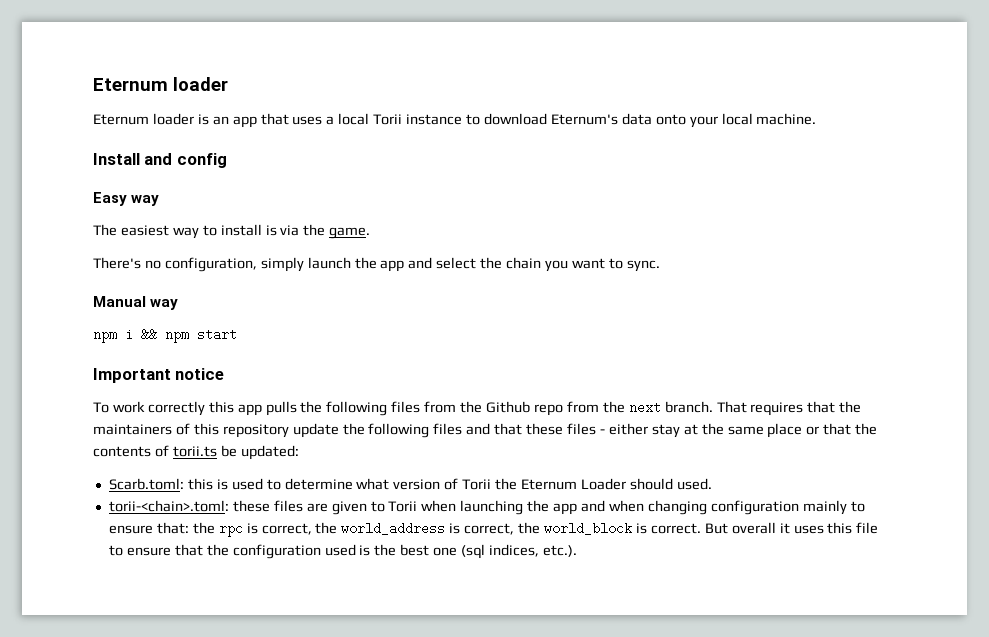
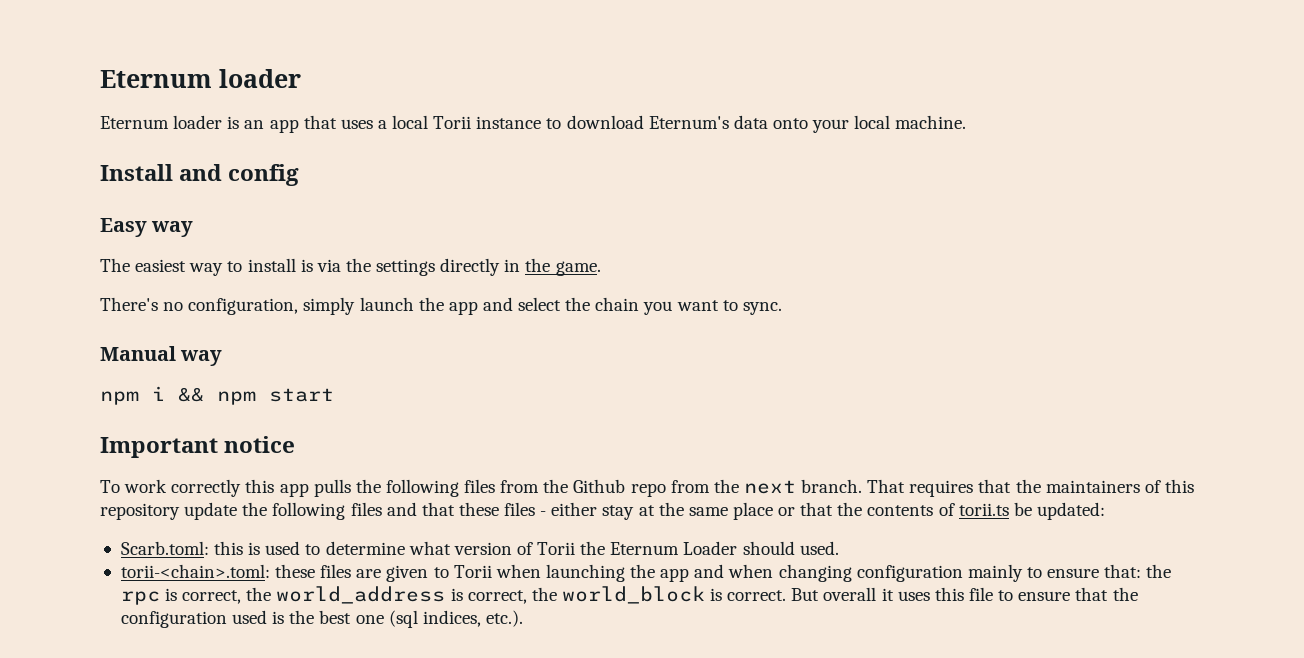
(326, 230) none -> [376,258,551,276] settings directly in the

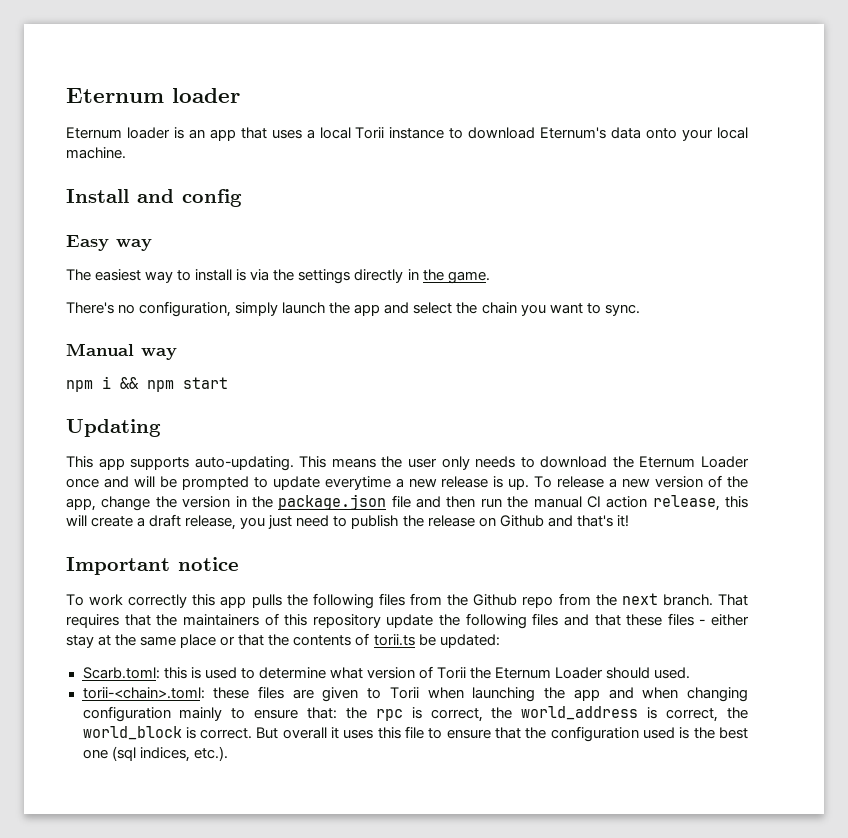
(334, 395) none -> [66,419,161,437] [66,456,749,471] [66,475,749,490] [66,494,748,511] [66,514,629,530] // Updating // This app supports auto-updating. This means the user only needs to download the Eternum Loader once and will be prompted to update everytime a new release is up. To release a new version of the app, change the version in the package.json file and then run the manual CI action release, this will create a draft release, you just need to publish the release on Github and that's it!

